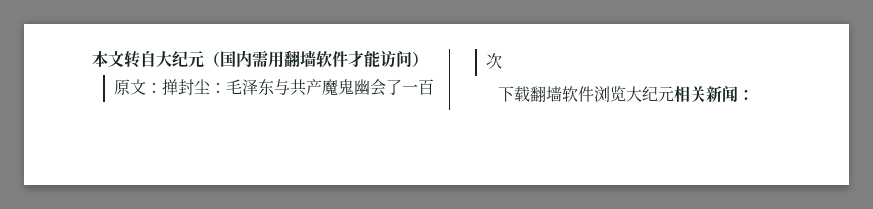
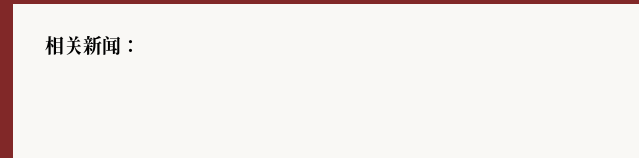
[92,50,428,68] [113,79,434,96] [485,53,502,69] [497,86,674,102] 本文转自大纪元（国内需用翻墙软件才能访问） // 原文：掸封尘：毛泽东与共产魔鬼幽会了一百次 // 下载翻墙软件浏览大纪元 -> (45, 45) none

